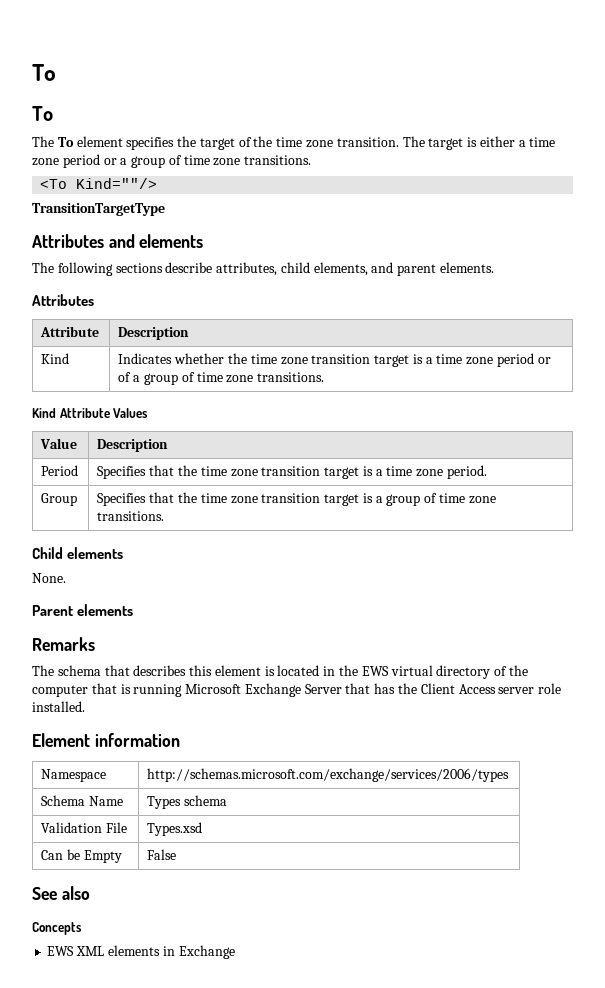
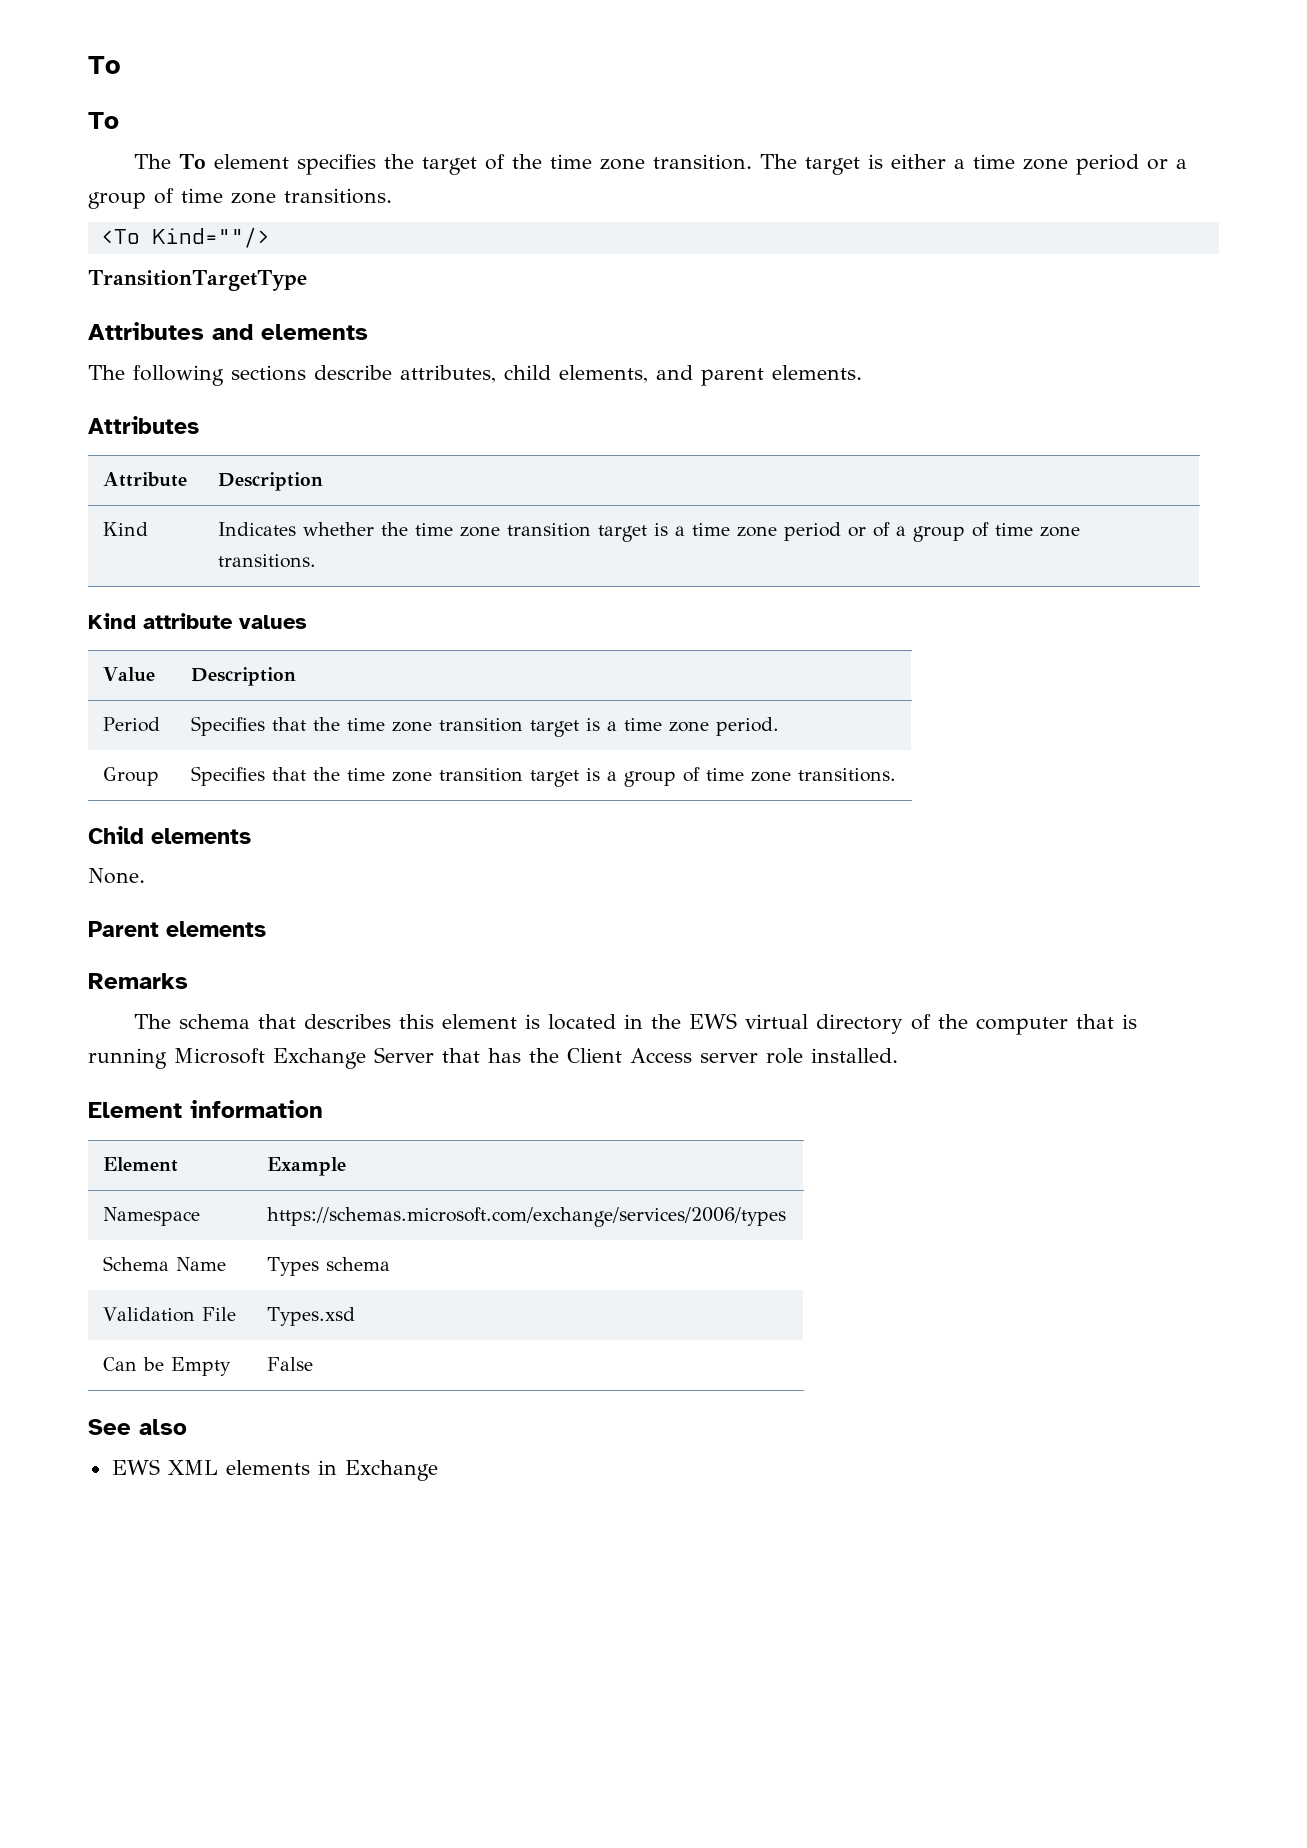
[59,408,149,418] Attribute Values -> [143,613,307,629] attribute values
(180, 740) none -> [103,1157,179,1172] [267,1157,347,1176] // Element | Example
[147,768,510,782] http://schemas.microsoft.com/exchange/services/2006/types -> [267,1207,787,1227] https://schemas.microsoft.com/exchange/services/2006/types
[32,922,82,935] // Concepts -> (187, 1427) none

